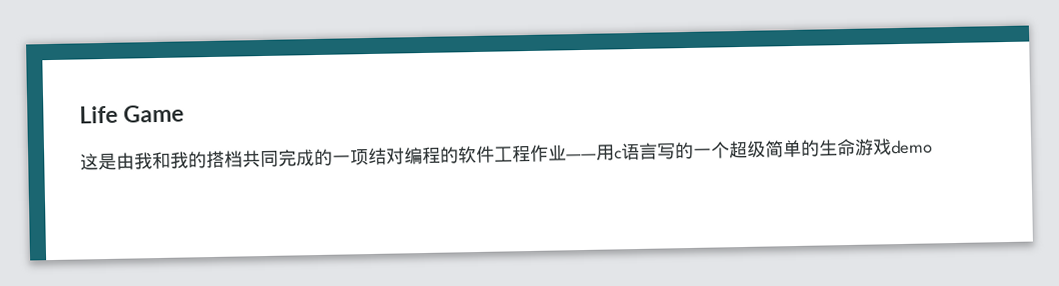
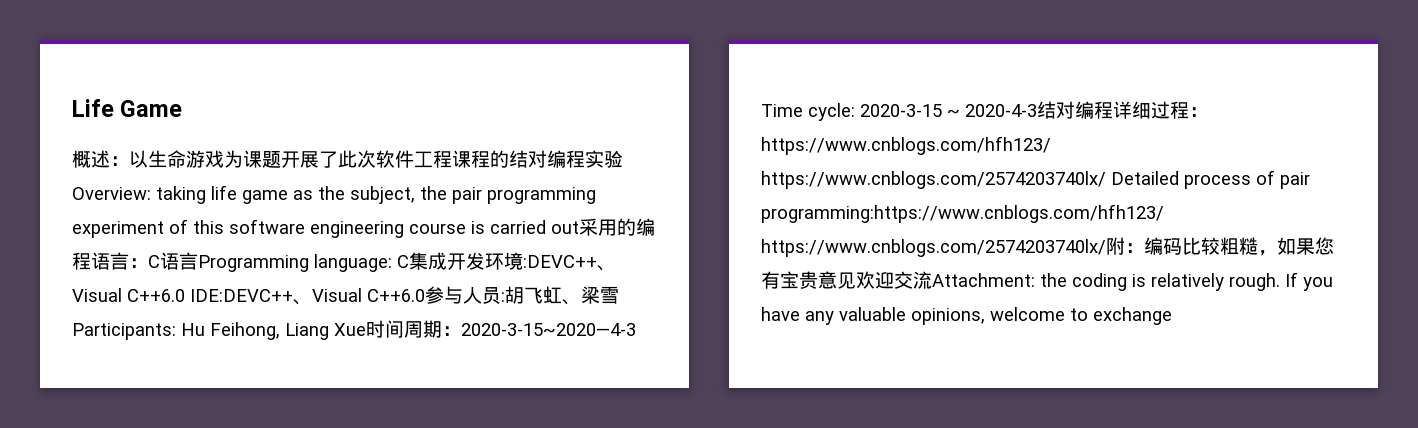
[80,138,933,171] 这是由我和我的搭档共同完成的一项结对编程的软件工程作业——用c语言写的一个超级简单的生命游戏demo -> [72,150,623,168] [72,185,596,204] [72,218,655,238] [72,252,616,272] [72,286,619,305] [72,320,636,340] [761,101,1208,121] [761,136,1051,155] [761,170,1310,189] [761,204,1164,223] [761,237,1334,257] [761,271,1333,291] [761,307,1172,325] 概述：以生命游戏为课题开展了此次软件工程课程的结对编程实验Overview: taking life game as the subject, the pair programming experiment of this software engineering course is carried out采用的编程语言：C语言Programming language: C集成开发环境:DEVC++、Visual C++6.0 IDE:DEVC++、Visual C++6.0参与人员:胡飞虹、梁雪Participants: Hu Feihong, Liang Xue时间周期：2020-3-15~2020—4-3 Time cycle: 2020-3-15 ~ 2020-4-3结对编程详细过程：https://www.cnblogs.com/hfh123/ https://www.cnblogs.com/2574203740lx/ Detailed process of pair programming:https://www.cnblogs.com/hfh123/ https://www.cnblogs.com/2574203740lx/附：编码比较粗糙，如果您有宝贵意见欢迎交流Attachment: the coding is relatively rough. If you have any valuable opinions, welcome to exchange

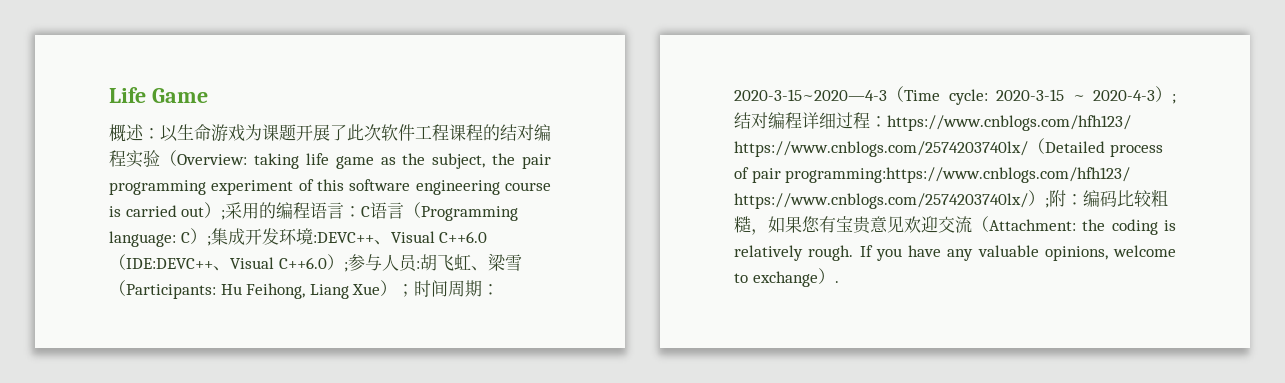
(623, 159) none -> [160,150,177,166] （
(579, 227) none -> [204,202,226,220] ）;
(198, 261) none -> [404,202,422,218] （
(409, 261) none -> [189,228,211,246] ）;
(185, 295) none -> [109,254,126,270] （
(425, 295) none -> [326,254,348,272] ）;
(619, 295) none -> [109,280,126,296] （
(366, 329) none -> [380,280,415,297] ）；
(636, 329) none -> [887,86,904,102] （
(1037, 110) none -> [1155,86,1176,104] ）;
(1106, 180) none -> [1028,138,1045,154] （
(1106, 248) none -> [1028,190,1049,208] ）;
(932, 280) none -> [972,216,989,232] （
(1172, 316) none -> [817,268,839,284] ）.

